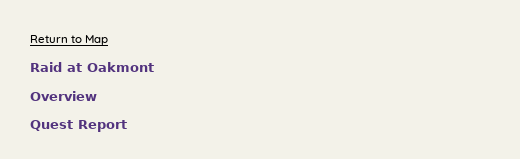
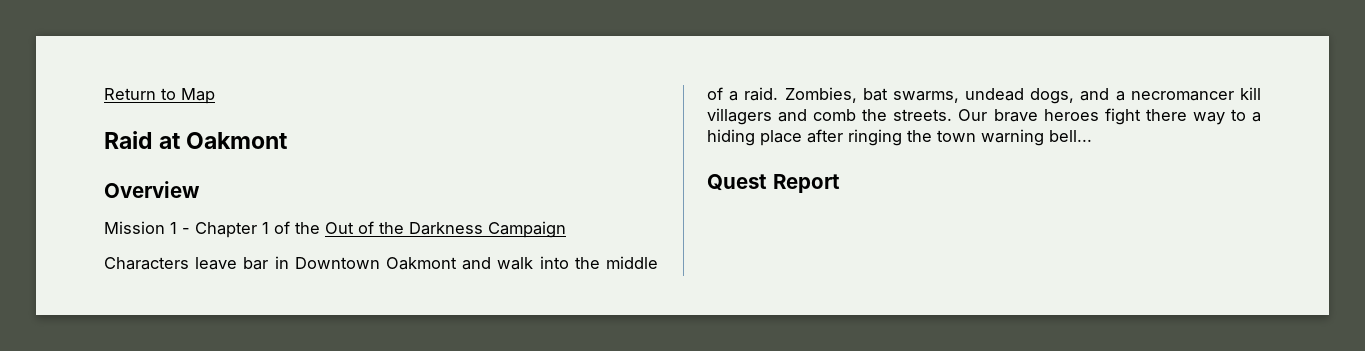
(97, 96) none -> [104,221,566,238] [104,256,658,270] [707,87,1261,104] [707,108,1261,125] [707,129,1092,146] // Mission 1 - Chapter 1 of the Out of the Darkness Campaign // Characters leave bar in Downtown Oakmont and walk into the middle of a raid. Zombies, bat swarms, undead dogs, and a necromancer kill villagers and comb the streets. Our brave heroes fight there way to a hiding place after ringing the town warning bell...

